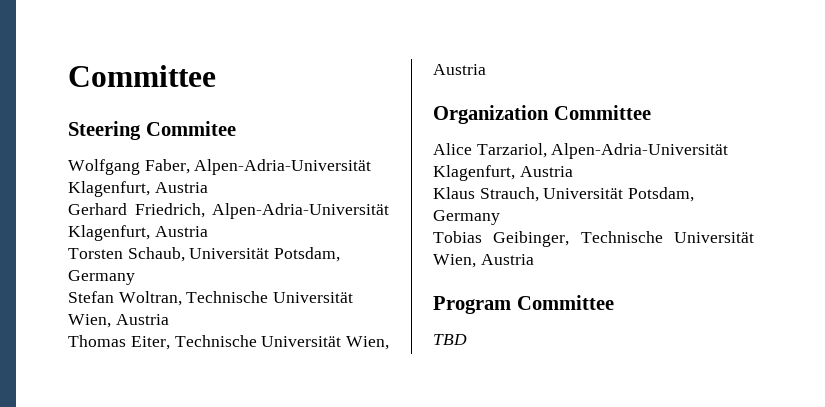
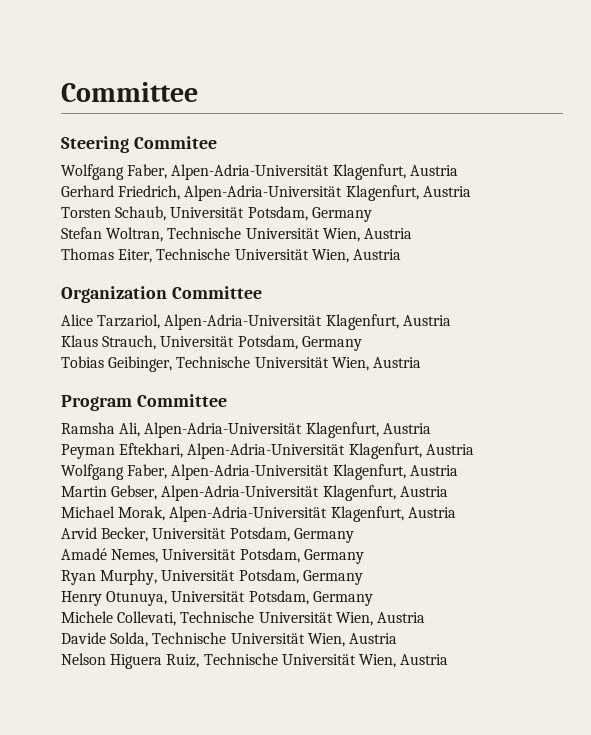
[433,334,467,345] TBD -> [61,422,431,438] [61,443,474,459] [61,464,458,480] [61,485,448,501] [61,506,456,522] [61,527,354,543] [61,548,364,564] [61,569,363,585] [61,590,373,606] [61,611,425,626] [61,632,397,647] [61,653,449,669] Ramsha Ali, Alpen-Adria-Universität Klagenfurt, Austria // Peyman Eftekhari, Alpen-Adria-Universität Klagenfurt, Austria // Wolfgang Faber, Alpen-Adria-Universität Klagenfurt, Austria // Martin Gebser, Alpen-Adria-Universität Klagenfurt, Austria // Michael Morak, Alpen-Adria-Universität Klagenfurt, Austria // Arvid Becker, Universität Potsdam, Germany // Amadé Nemes, Universität Potsdam, Germany // Ryan Murphy, Universität Potsdam, Germany // Henry Otunuya, Universität Potsdam, Germany // Michele Collevati, Technische Universität Wien, Austria // Davide Solda, Technische Universität Wien, Austria // Nelson Higuera Ruiz, Technische Universität Wien, Austria

